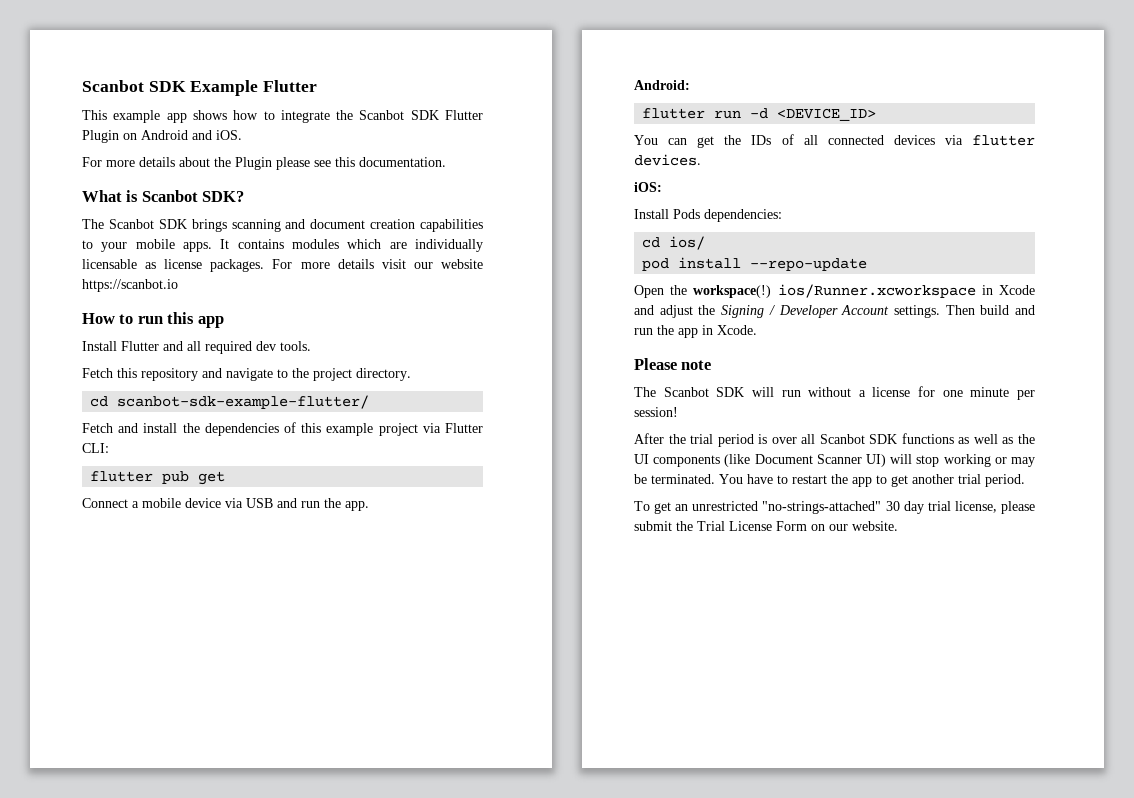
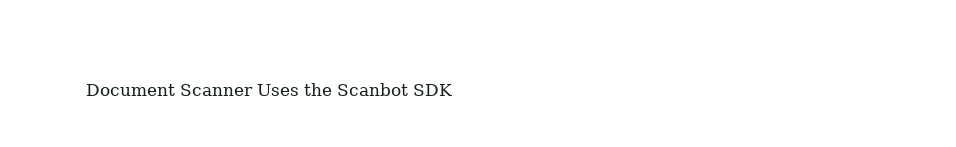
[82,80,318,96] [82,110,484,123] [82,130,242,143] [82,157,446,170] [82,190,245,202] [82,219,483,232] [82,239,483,252] [82,259,483,272] [82,279,178,292] [82,312,224,328] [82,341,311,354] [82,368,411,381] [90,395,370,409] [82,422,483,436] [82,443,109,453] [90,471,226,485] [82,498,369,511] [634,80,690,90] [642,108,877,121] [634,134,1035,148] [634,154,701,166] [634,182,662,192] [634,209,782,222] [642,236,706,250] [642,257,868,271] [634,284,1035,298] [634,305,1035,318] [634,325,757,338] [634,358,712,370] [634,386,1035,400] [634,407,678,417] [634,433,1035,447] [634,454,1035,467] [634,474,1025,487] [634,501,1035,514] [634,521,898,531] Scanbot SDK Example Flutter // This example app shows how to integrate the Scanbot SDK Flutter Plugin on Android and iOS. // For more details about the Plugin please see this documentation. // What is Scanbot SDK? // The Scanbot SDK brings scanning and document creation capabilities to your mobile apps. It contains modules which are individually licensable as license packages. For more details visit our website https://scanbot.io // How to run this app // Install Flutter and all required dev tools. // Fetch this repository and navigate to the project directory. // cd scanbot-sdk-example-flutter/ // Fetch and install the dependencies of this example project via Flutter CLI: // flutter pub get // Connect a mobile device via USB and run the app. // Android: // flutter run -d <DEVICE_ID> // You can get the IDs of all connected devices via flutter devices. // iOS: // Install Pods dependencies: // cd ios/ // pod install --repo-update // Open the workspace(!) ios/Runner.xcworkspace in Xcode and adjust the Signing / Developer Account settings. Then build and run the app in Xcode. // Please note // The Scanbot SDK will run without a license for one minute per session! // After the trial period is over all Scanbot SDK functions as well as the UI components (like Document Scanner UI) will stop working or may be terminated. You have to restart the app to get another trial period. // To get an unrestricted "no-strings-attached" 30 day trial license, please submit the Trial License Form on our website. -> [86,83,452,96] Document Scanner Uses the Scanbot SDK

